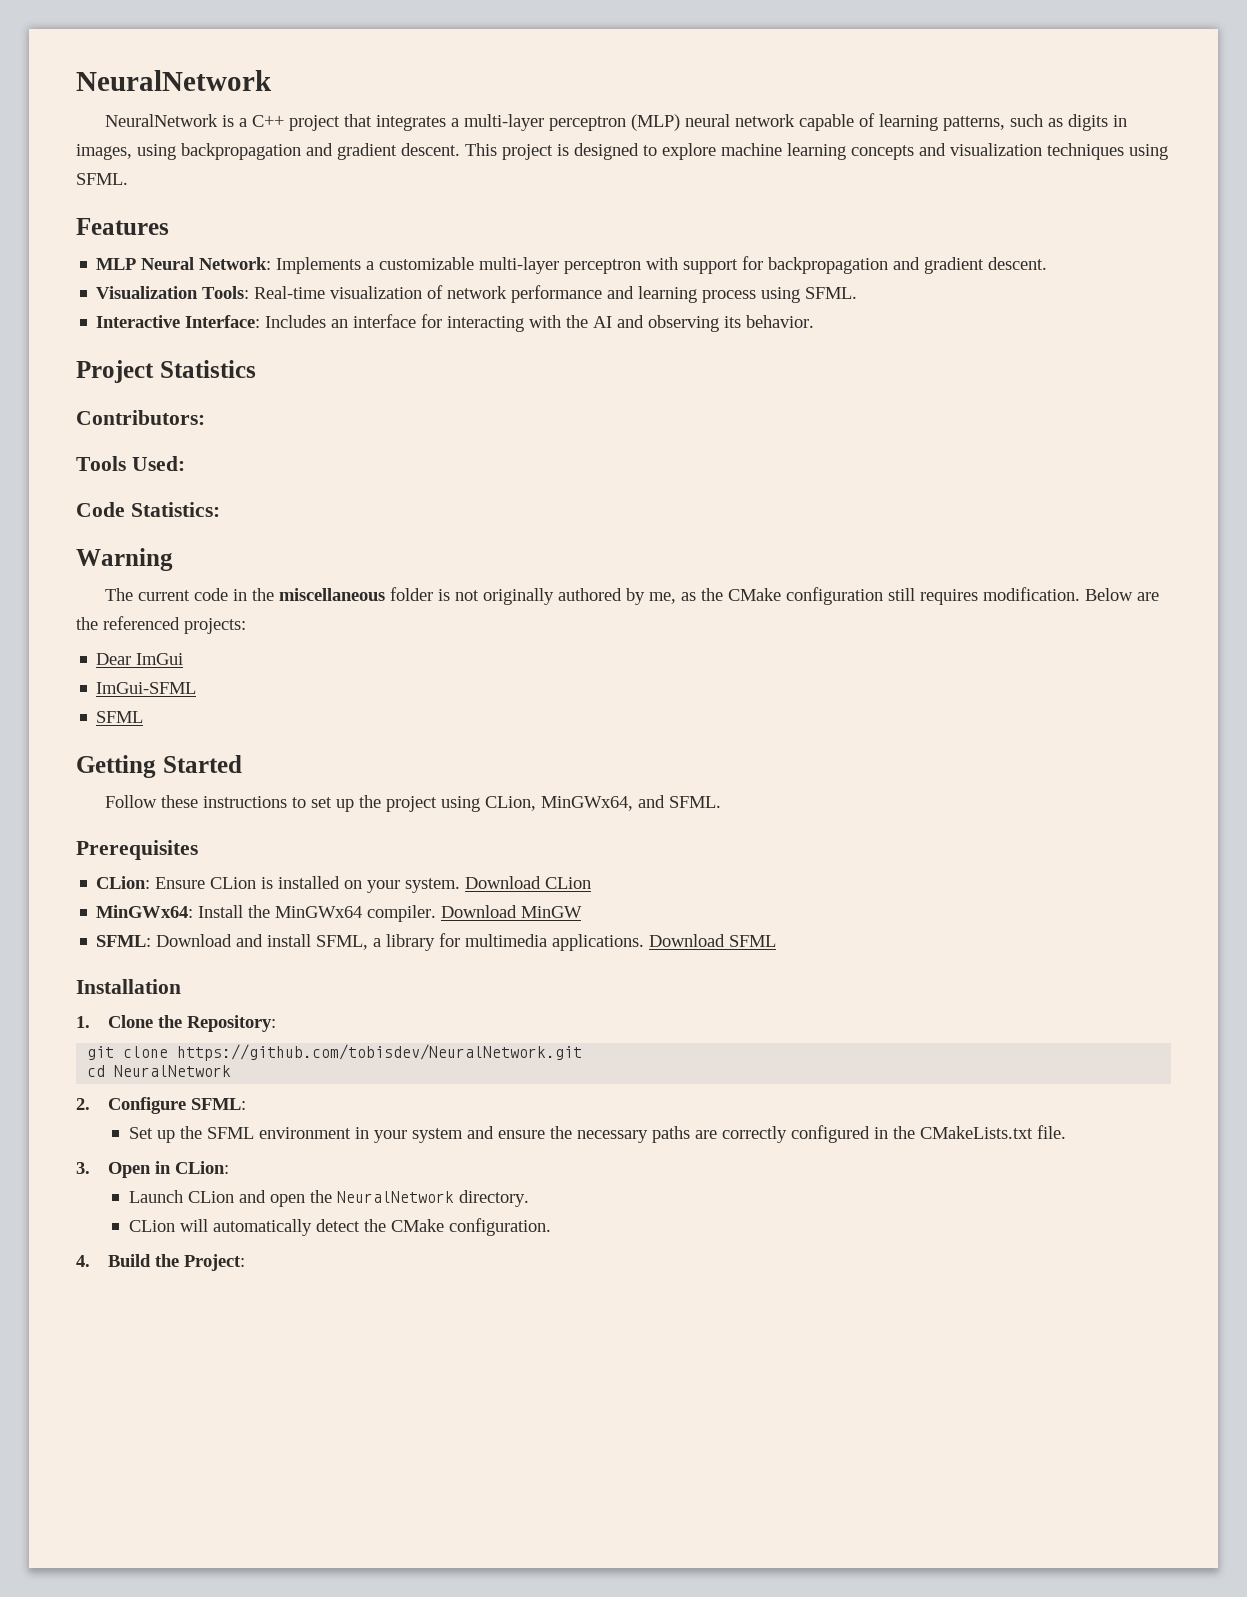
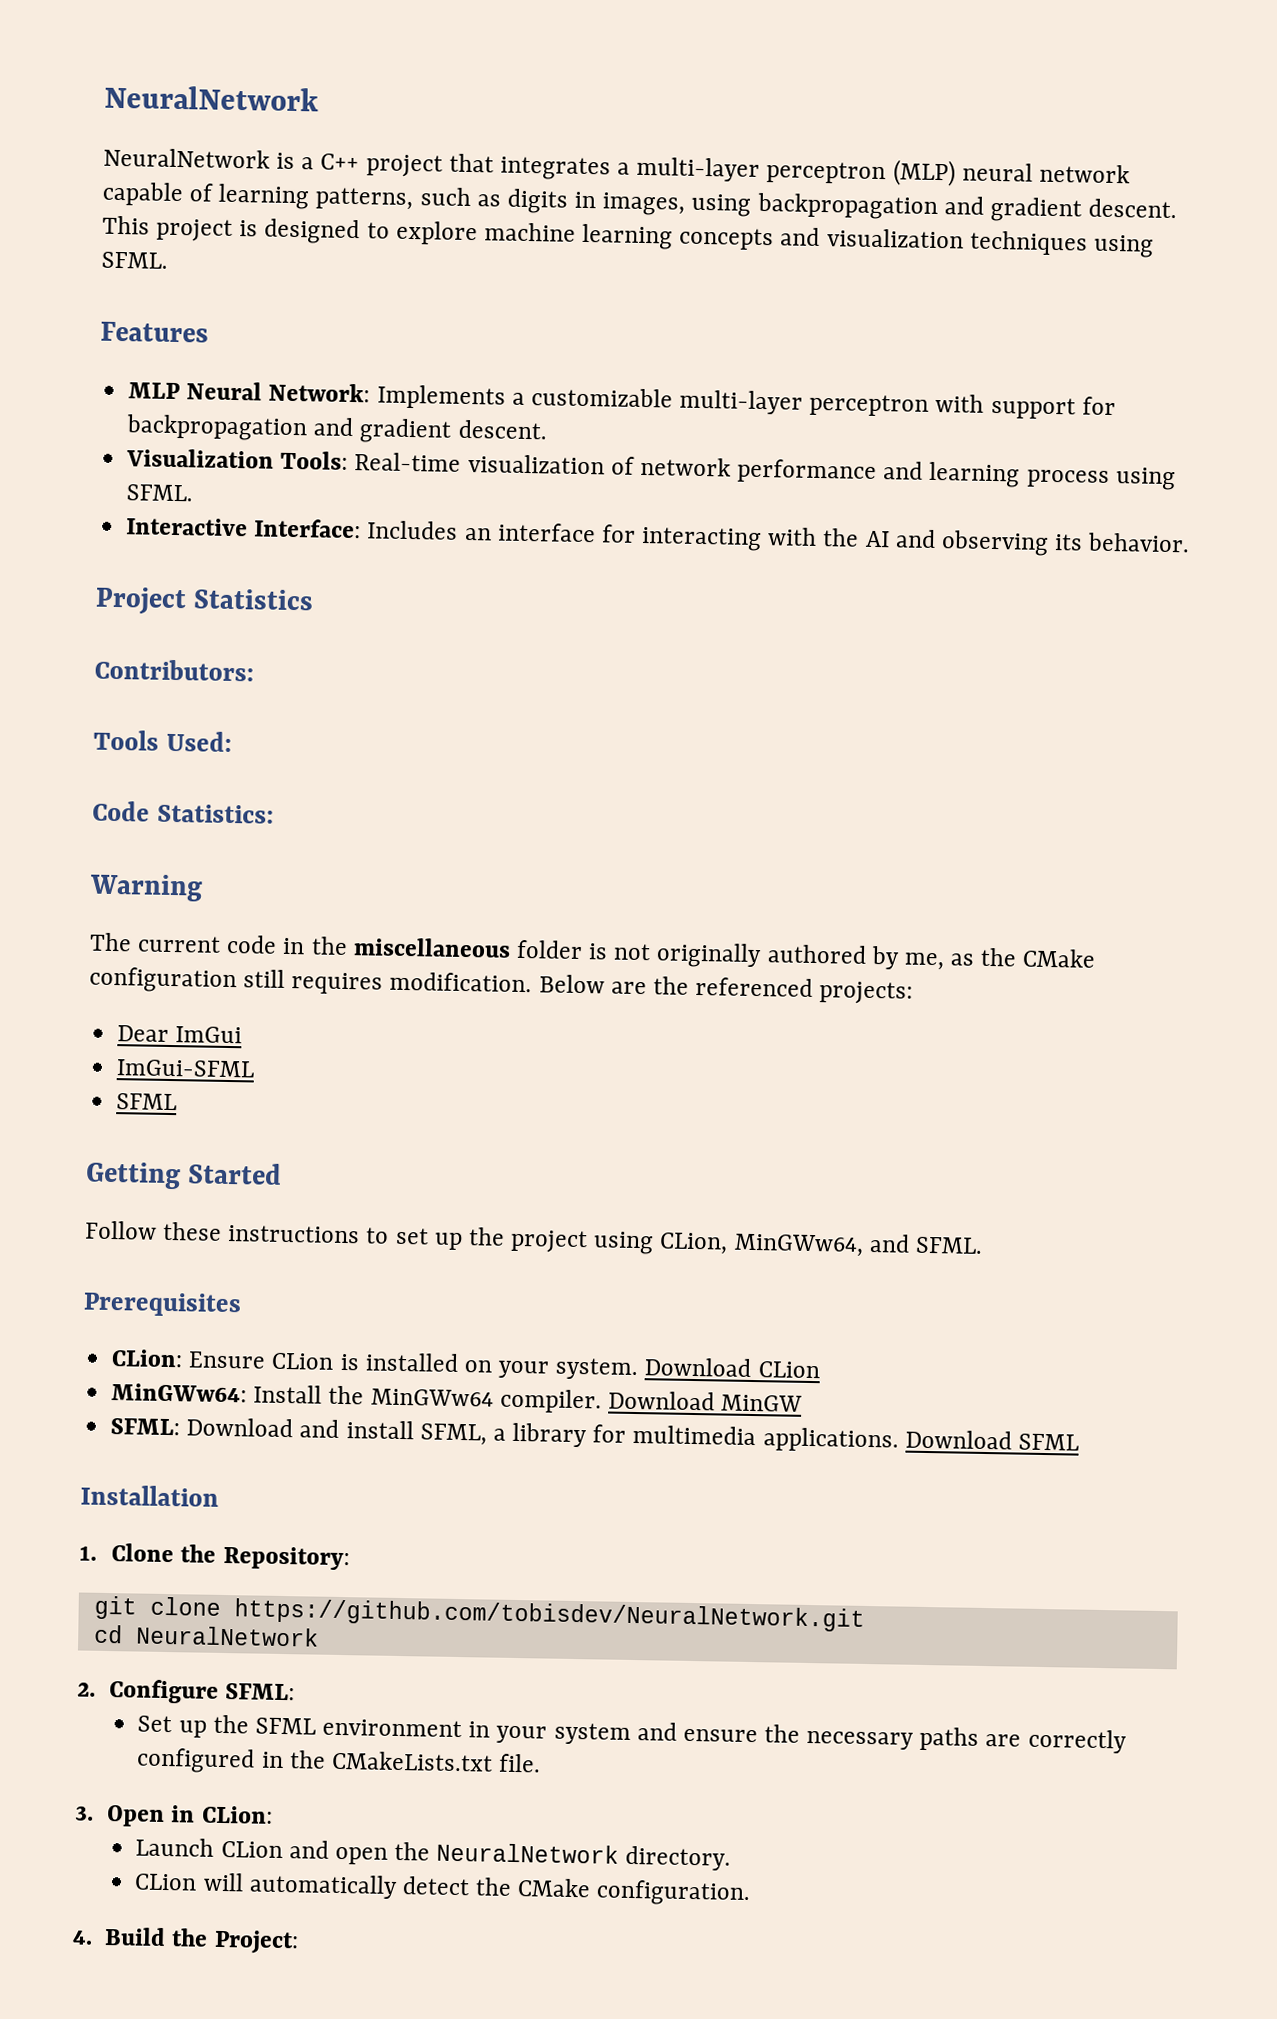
[540,796,633,811] MinGWx64, -> [733,1233,864,1257] MinGWw64,
[96,905,194,918] MinGWx64: -> [111,1383,248,1403] MinGWw64:
[275,906,363,918] MinGWx64 -> [370,1388,494,1407] MinGWw64

